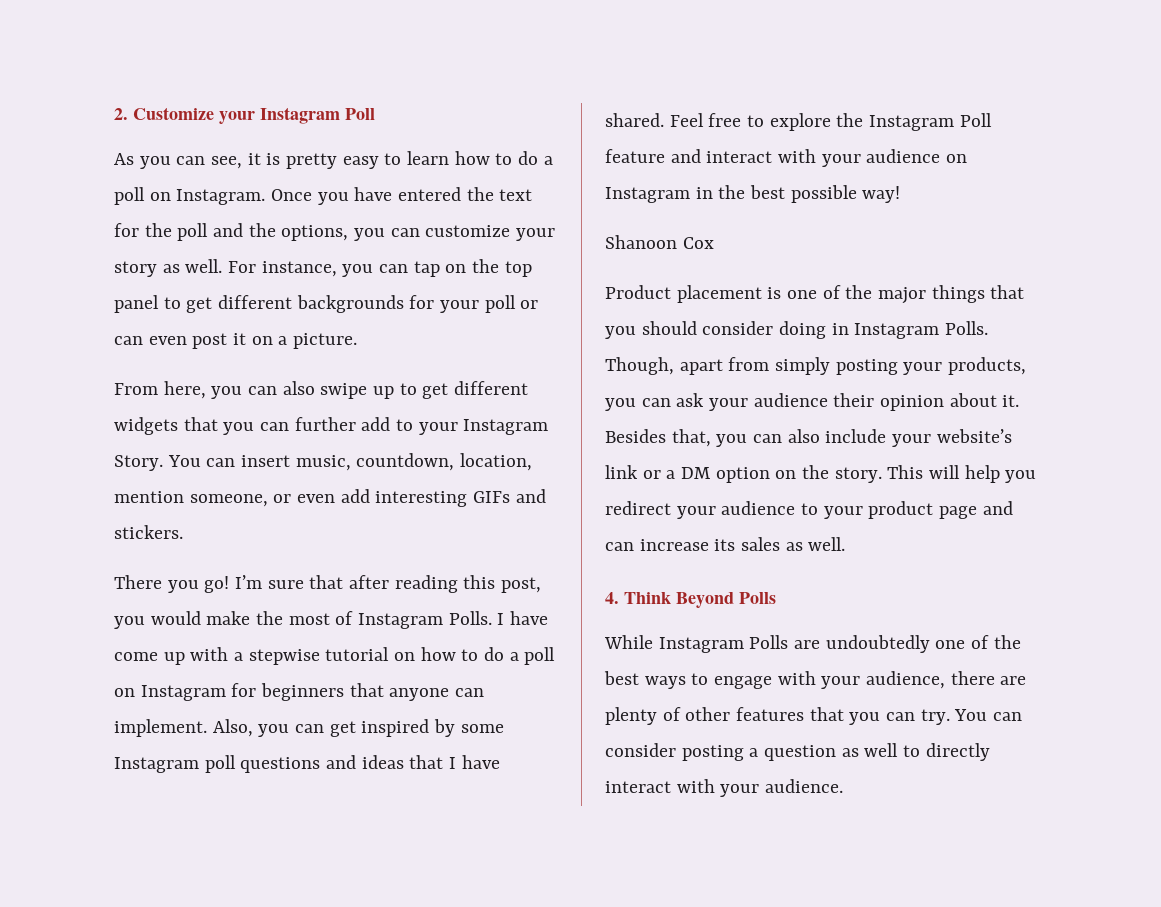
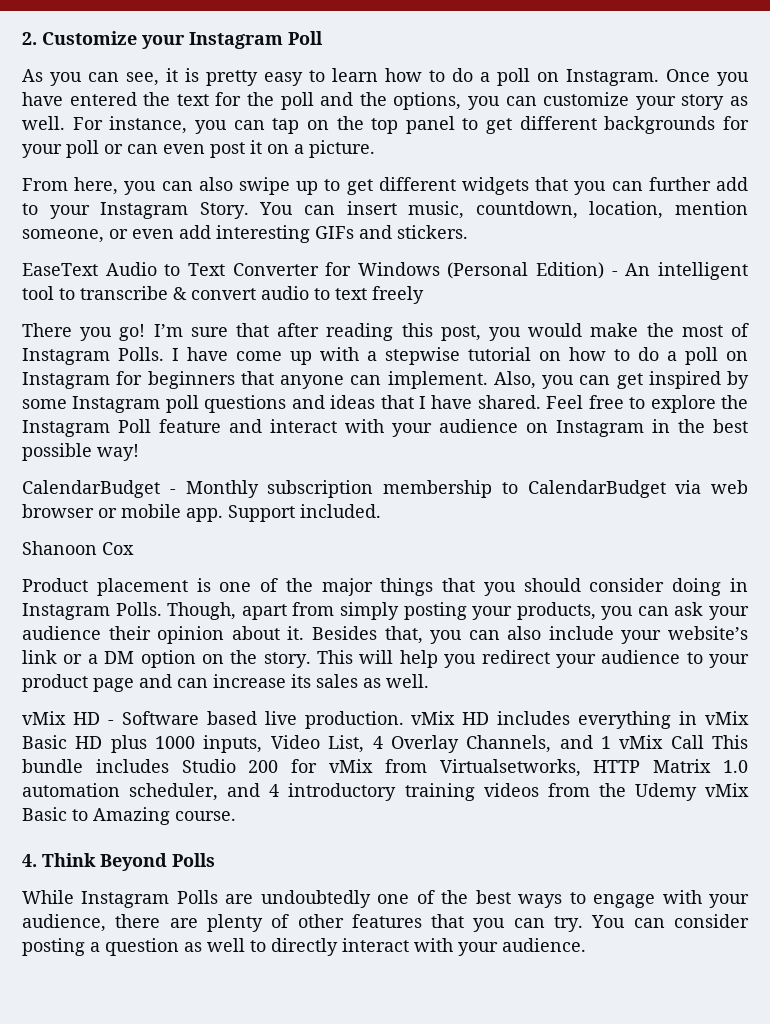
(183, 532) none -> [22,262,748,280] [22,286,424,304] // EaseText Audio to Text Converter for Windows (Personal Edition) - An intelligent tool to transcribe & convert audio to text freely
(901, 194) none -> [22,480,748,498] [22,504,381,522] // CalendarBudget - Monthly subscription membership to CalendarBudget via web browser or mobile app. Support included.
(846, 544) none -> [22,711,749,729] [22,735,749,753] [22,759,748,777] [22,783,750,801] [22,807,236,825] // vMix HD - Software based live production. vMix HD includes everything in vMix Basic HD plus 1000 inputs, Video List, 4 Overlay Channels, and 1 vMix Call This bundle includes Studio 200 for vMix from Virtualsetworks, HTTP Matrix 1.0 automation scheduler, and 4 introductory training videos from the Udemy vMix Basic to Amazing course.

